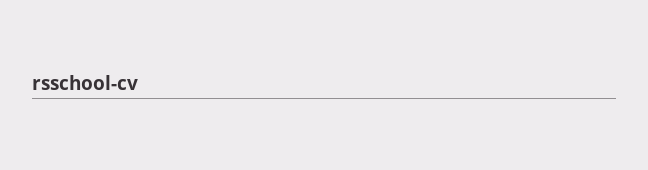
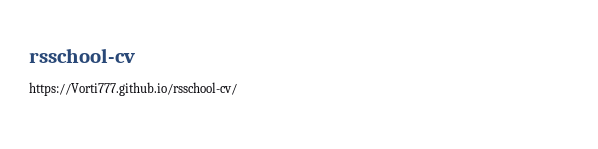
(138, 82) none -> [29,82,237,96] // https://Vorti777.github.io/rsschool-cv/

